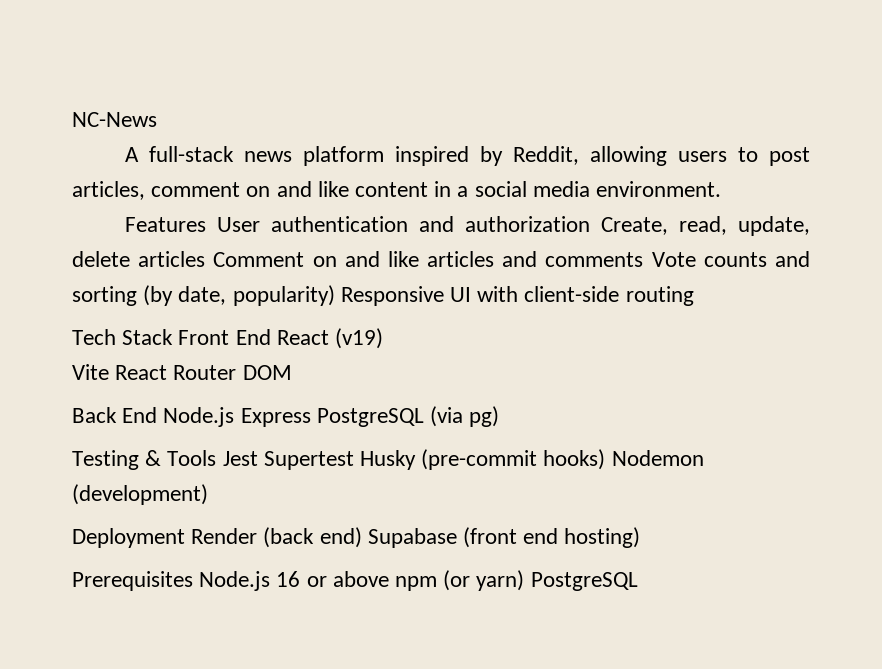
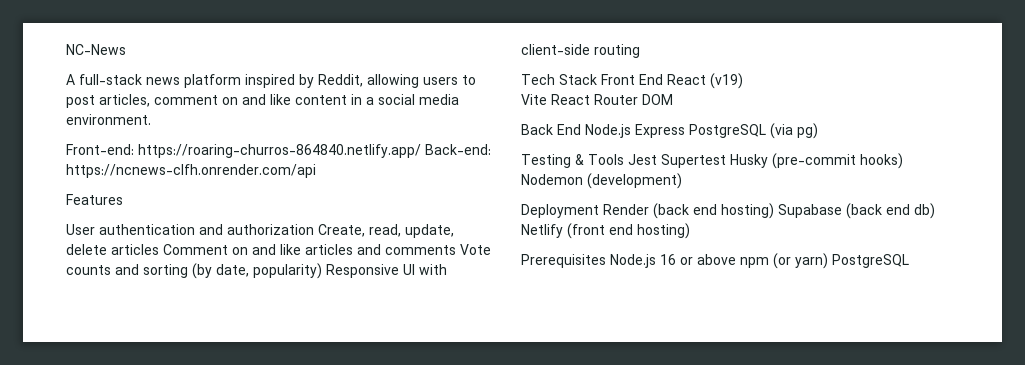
(722, 189) none -> [66,144,491,158] [66,164,316,178] // Front-end: https://roaring-churros-864840.netlify.app/ Back-end: https://ncnews-clfh.onrender.com/api
(207, 224) none -> (123, 199) //
[319,527,457,548] end) Supabase -> [693,203,935,219] [521,224,563,238] end hosting) Supabase (back end db) Netlify

